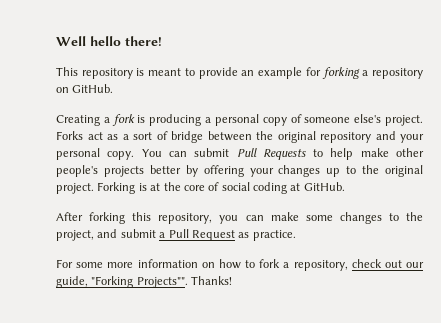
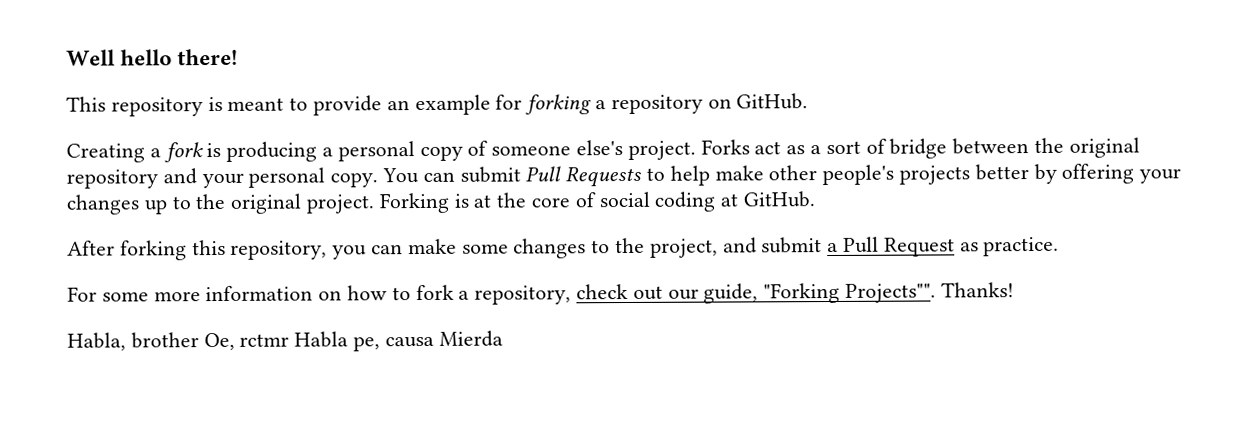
(233, 280) none -> [67,330,503,352] // Habla, brother Oe, rctmr Habla pe, causa Mierda

